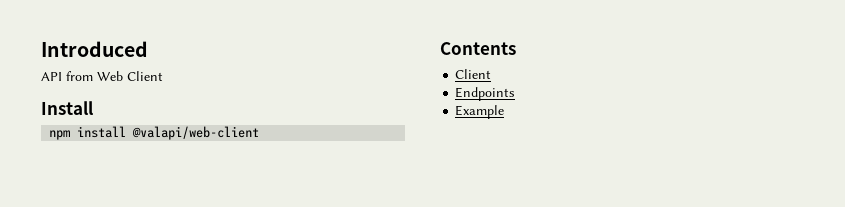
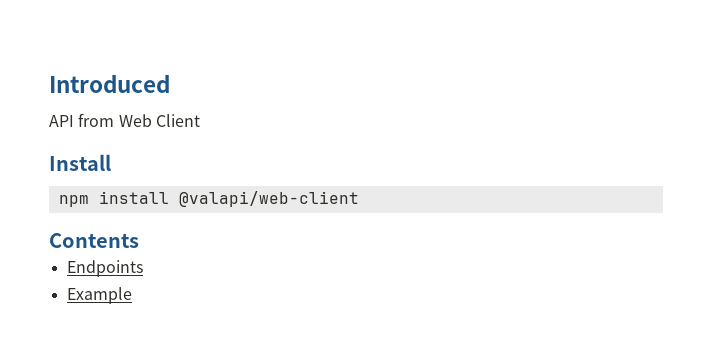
[455,69,492,79] // Client -> (139, 240) none

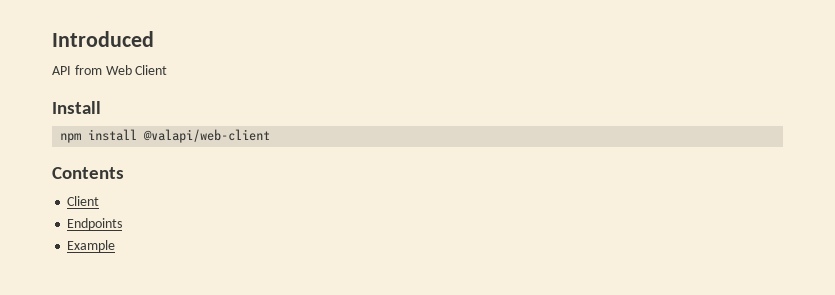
(139, 240) none -> [67,196,100,206] // Client

